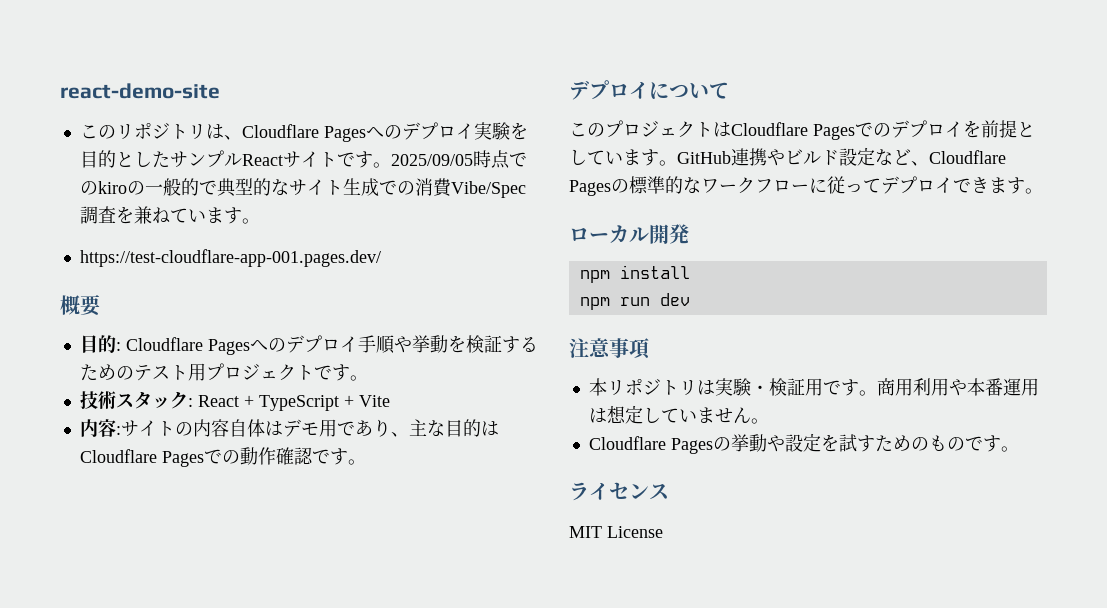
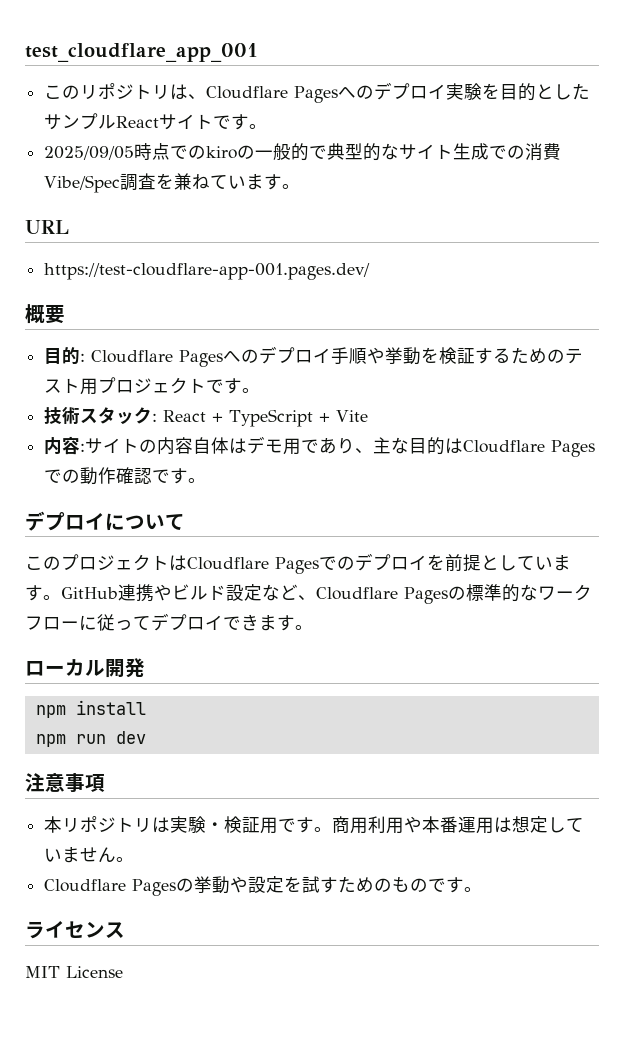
[60,83,220,99] react-demo-site -> [25,43,258,62] test_cloudflare_app_001
(391, 165) none -> (268, 126) //
(260, 221) none -> [25,220,69,234] // URL

